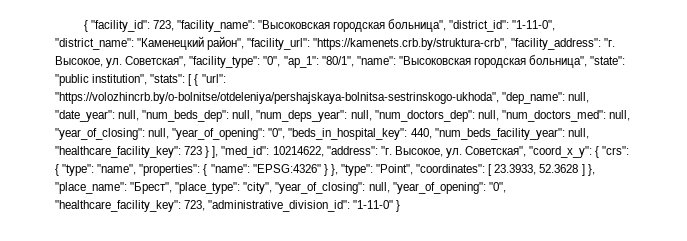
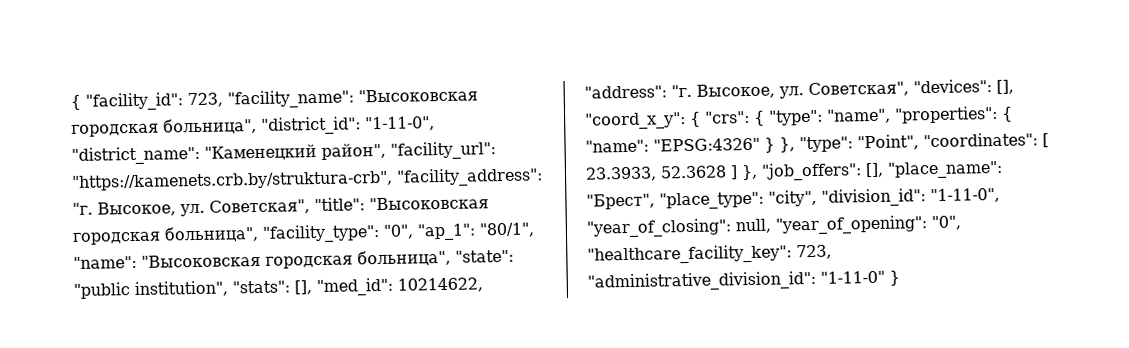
(187, 61) none -> [314,196,489,212] [72,225,259,245] "title": "Высоковская городская больница",
[188,74,226,86] [55,92,590,104] [55,110,630,122] [55,128,589,140] [55,146,219,158] [ { "url": "https://volozhincrb.by/o-bolnitse/otdeleniya/pershajskaya-bolnitsa-sestrinskogo-ukhoda", "dep_name": null, "date_year": null, "num_beds_dep": null, "num_deps_year": null, "num_doctors_dep": null, "num_doctors_med": null, "year_of_closing": null, "year_of_opening": "0", "beds_in_hospital_key": 440, "num_beds_facility_year": null, "healthcare_facility_key": 723 } ], -> [294,280,312,295] [],
(527, 151) none -> [913,79,1014,94] "devices": [],
(595, 170) none -> [761,162,884,181] "job_offers": [],
(273, 188) none -> [821,187,1000,207] "division_id": "1-11-0",

